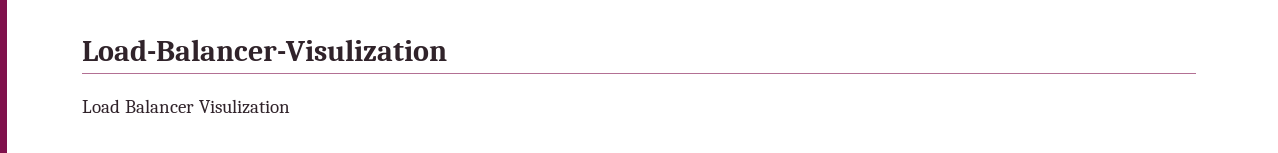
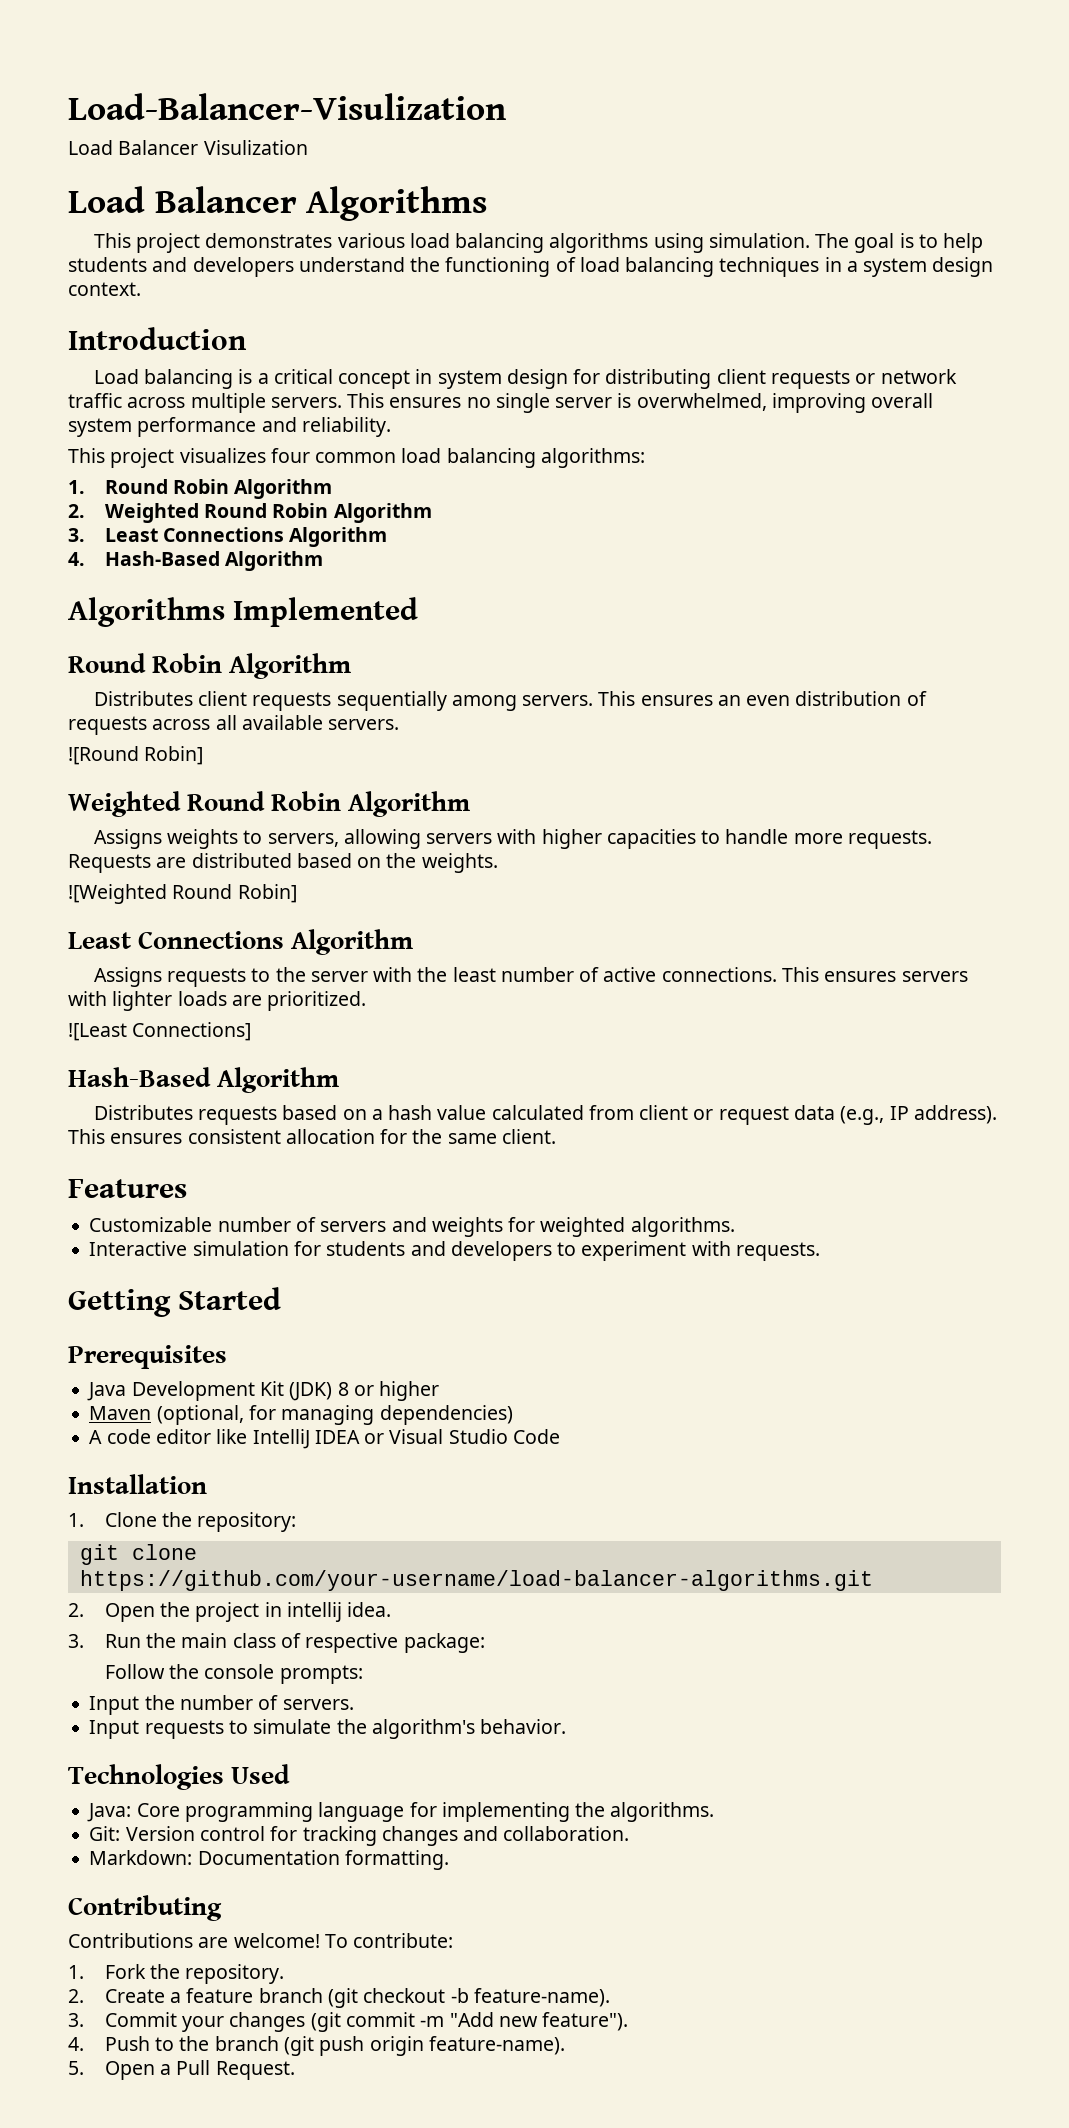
(291, 106) none -> [68,186,488,221] [93,233,984,253] [68,257,994,277] [68,282,141,296] [68,327,247,350] [93,369,957,389] [68,393,934,413] [68,417,391,437] [68,448,645,468] [68,479,333,499] [68,503,432,523] [68,527,388,547] [68,551,324,571] [68,597,419,627] [68,653,352,679] [93,691,927,711] [68,715,400,735] [68,746,204,765] [68,791,471,817] [93,829,932,849] [68,853,498,873] [68,884,297,904] [68,929,414,955] [93,967,968,987] [68,991,367,1011] [68,1022,252,1041] [68,1067,340,1093] [93,1105,997,1125] [68,1129,556,1144] [68,1179,187,1198] [89,1217,735,1237] [89,1241,820,1261] [68,1287,282,1317] [68,1345,227,1369] [87,1381,440,1401] [89,1405,513,1425] [89,1429,560,1449] [68,1474,207,1494] [68,1512,297,1532] [79,1544,197,1565] [79,1570,873,1591] [68,1602,392,1622] [68,1633,485,1653] [104,1664,363,1684] [89,1695,354,1715] [89,1719,567,1739] [68,1764,291,1790] [87,1802,715,1822] [89,1826,630,1846] [89,1850,449,1870] [68,1895,222,1921] [68,1933,454,1948] [68,1964,285,1984] [68,1988,610,2008] [68,2012,629,2032] [68,2036,565,2056] [68,2060,295,2080] // Load Balancer Algorithms // This project demonstrates various load balancing algorithms using simulation. The goal is to help students and developers understand the functioning of load balancing techniques in a system design context. // Introduction // Load balancing is a critical concept in system design for distributing client requests or network traffic across multiple servers. This ensures no single server is overwhelmed, improving overall system performance and reliability. // This project visualizes four common load balancing algorithms: // 1. Round Robin Algorithm // 2. Weighted Round Robin Algorithm // 3. Least Connections Algorithm // 4. Hash-Based Algorithm // Algorithms Implemented // Round Robin Algorithm // Distributes client requests sequentially among servers. This ensures an even distribution of requests across all available servers. // ![Round Robin] // Weighted Round Robin Algorithm // Assigns weights to servers, allowing servers with higher capacities to handle more requests. Requests are distributed based on the weights. // ![Weighted Round Robin] // Least Connections Algorithm // Assigns requests to the server with the least number of active connections. This ensures servers with lighter loads are prioritized. // ![Least Connections] // Hash-Based Algorithm // Distributes requests based on a hash value calculated from client or request data (e.g., IP address). This ensures consistent allocation for the same client. // Features // Customizable number of servers and weights for weighted algorithms. // Interactive simulation for students and developers to experiment with requests. // Getting Started // Prerequisites // Java Development Kit (JDK) 8 or higher // Maven (optional, for managing dependencies) // A code editor like IntelliJ IDEA or Visual Studio Code // Installation // 1. Clone the repository: // git clone https://github.com/your-username/load-balancer-algorithms.git // 2. Open the project in intellij idea. // 3. Run the main class of respective package: // Follow the console prompts: // Input the number of servers. // Input requests to simulate the algorithm's behavior. // Technologies Used // Java: Core programming language for implementing the algorithms. // Git: Version control for tracking changes and collaboration. // Markdown: Documentation formatting. // Contributing // Contributions are welcome! To contribute: // 1. Fork the repository. // 2. Create a feature branch (git checkout -b feature-name). // 3. Commit your changes (git commit -m "Add new feature"). // 4. Push to the branch (git push origin feature-name). // 5. Open a Pull Request.

